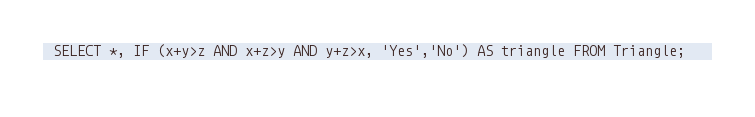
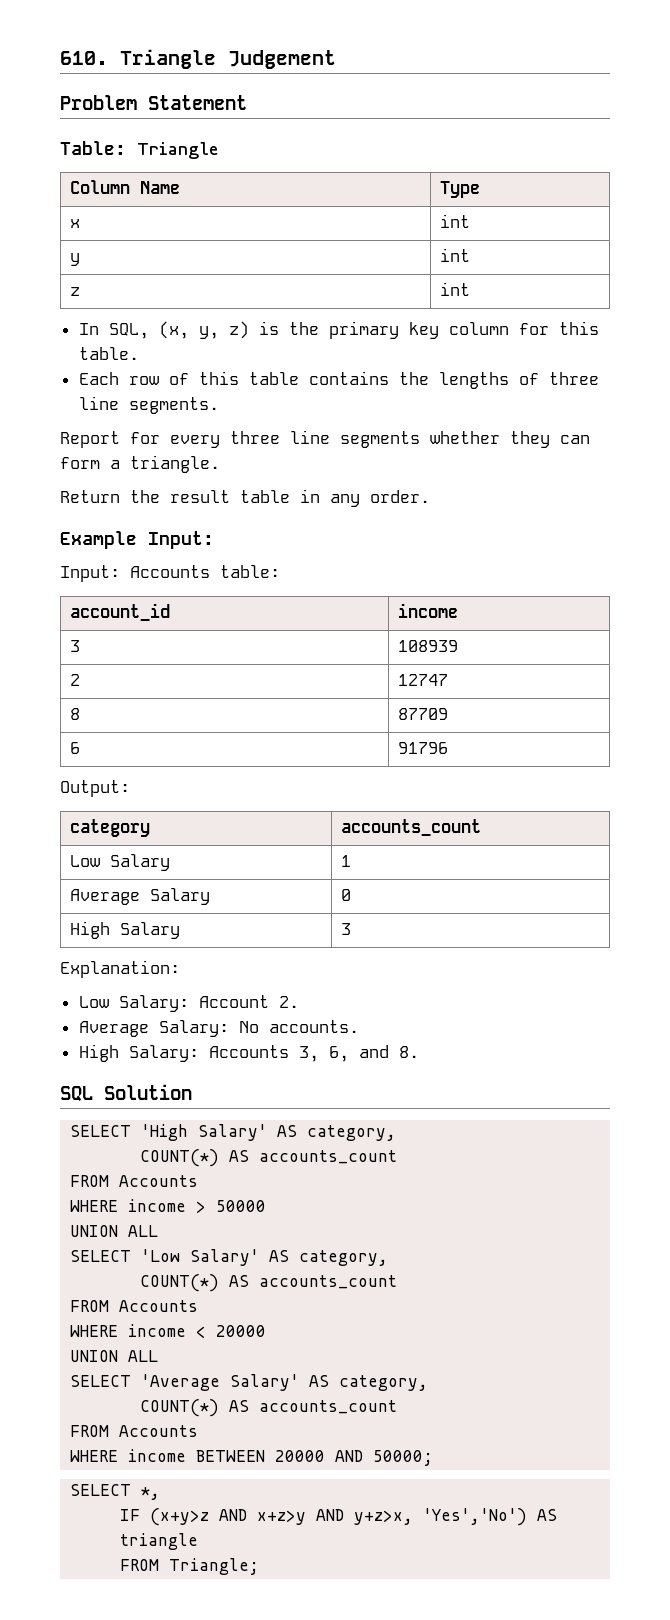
(52, 50) none -> [60,49,336,69] [60,95,247,110] [60,141,218,159] [69,180,180,194] [439,181,480,198] [69,219,80,228] [439,214,470,228] [69,253,80,266] [439,248,470,262] [69,287,80,296] [439,282,470,296] [78,321,599,339] [78,347,139,360] [78,371,599,389] [78,396,219,414] [60,430,590,448] [60,455,220,473] [60,489,430,507] [60,531,214,549] [60,565,280,582] [69,603,170,621] [397,603,458,618] [69,640,80,652] [397,640,458,652] [69,674,80,686] [397,674,448,686] [69,708,80,720] [397,708,448,720] [69,742,80,754] [397,742,448,754] [60,780,130,797] [69,819,150,837] [340,819,481,836] [69,854,170,871] [340,855,351,867] [69,888,210,905] [340,889,351,901] [69,921,180,939] [340,923,351,935] [60,960,180,978] [78,995,299,1012] [78,1020,359,1037] [78,1044,419,1062] [60,1084,192,1101] [70,1124,397,1141] [140,1149,398,1167] [70,1175,199,1187] [70,1199,267,1213] [70,1225,159,1237] [70,1249,389,1266] [140,1274,398,1292] [70,1300,199,1312] [70,1324,267,1338] [70,1350,159,1362] [70,1374,429,1391] [140,1399,398,1417] [70,1425,199,1437] [70,1449,434,1466] 610. Triangle Judgement // Problem Statement // Table: Triangle // Column Name | Type // x | int // y | int // z | int // In SQL, (x, y, z) is the primary key column for this table. // Each row of this table contains the lengths of three line segments. // Report for every three line segments whether they can form a triangle. // Return the result table in any order. // Example Input: // Input: Accounts table: // account_id | income // 3 | 108939 // 2 | 12747 // 8 | 87709 // 6 | 91796 // Output: // category | accounts_count // Low Salary | 1 // Average Salary | 0 // High Salary | 3 // Explanation: // Low Salary: Account 2. // Average Salary: No accounts. // High Salary: Accounts 3, 6, and 8. // SQL Solution // SELECT 'High Salary' AS category, // COUNT(*) AS accounts_count // FROM Accounts // WHERE income > 50000 // UNION ALL // SELECT 'Low Salary' AS category, // COUNT(*) AS accounts_count // FROM Accounts // WHERE income < 20000 // UNION ALL // SELECT 'Average Salary' AS category, // COUNT(*) AS accounts_count // FROM Accounts // WHERE income BETWEEN 20000 AND 50000; //
(125, 53) none -> (161, 1493) //
(565, 51) none -> (199, 1541) //

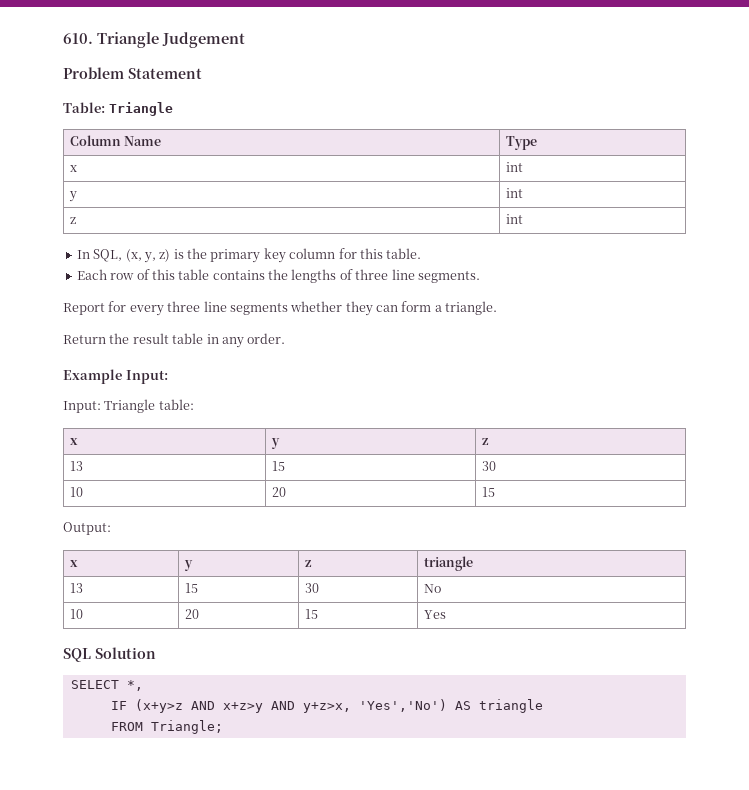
[130,565,210,578] Accounts -> [104,399,156,413] Triangle
[69,603,170,621] [397,603,458,618] [69,640,80,652] [397,640,458,652] [69,674,80,686] [397,674,448,686] [69,708,80,720] [397,708,448,720] [69,742,80,754] [397,742,448,754] [60,780,130,797] [69,819,150,837] [340,819,481,836] [69,854,170,871] [340,855,351,867] [69,888,210,905] [340,889,351,901] [69,921,180,939] [340,923,351,935] [60,960,180,978] [78,995,299,1012] [78,1020,359,1037] [78,1044,419,1062] [60,1084,192,1101] [70,1124,397,1141] [140,1149,398,1167] [70,1175,199,1187] [70,1199,267,1213] [70,1225,159,1237] [70,1249,389,1266] [140,1274,398,1292] [70,1300,199,1312] [70,1324,267,1338] [70,1350,159,1362] [70,1374,429,1391] [140,1399,398,1417] [70,1425,199,1437] [70,1449,434,1466] account_id | income // 3 | 108939 // 2 | 12747 // 8 | 87709 // 6 | 91796 // Output: // category | accounts_count // Low Salary | 1 // Average Salary | 0 // High Salary | 3 // Explanation: // Low Salary: Account 2. // Average Salary: No accounts. // High Salary: Accounts 3, 6, and 8. // SQL Solution // SELECT 'High Salary' AS category, // COUNT(*) AS accounts_count // FROM Accounts // WHERE income > 50000 // UNION ALL // SELECT 'Low Salary' AS category, // COUNT(*) AS accounts_count // FROM Accounts // WHERE income < 20000 // UNION ALL // SELECT 'Average Salary' AS category, // COUNT(*) AS accounts_count // FROM Accounts // WHERE income BETWEEN 20000 AND 50000; -> [69,438,78,445] [270,438,280,449] [481,438,489,445] [69,461,83,471] [271,461,285,471] [481,461,496,471] [69,487,83,497] [271,487,286,497] [481,487,495,497] [63,522,111,535] [69,560,78,567] [183,560,193,571] [304,560,312,567] [423,556,473,571] [69,583,83,593] [184,583,198,593] [304,583,319,593] [423,584,441,593] [69,609,83,619] [184,609,199,619] [304,609,318,619] [423,610,446,619] [63,647,156,662] x | y | z // 13 | 15 | 30 // 10 | 20 | 15 // Output: // x | y | z | triangle // 13 | 15 | 30 | No // 10 | 20 | 15 | Yes // SQL Solution

